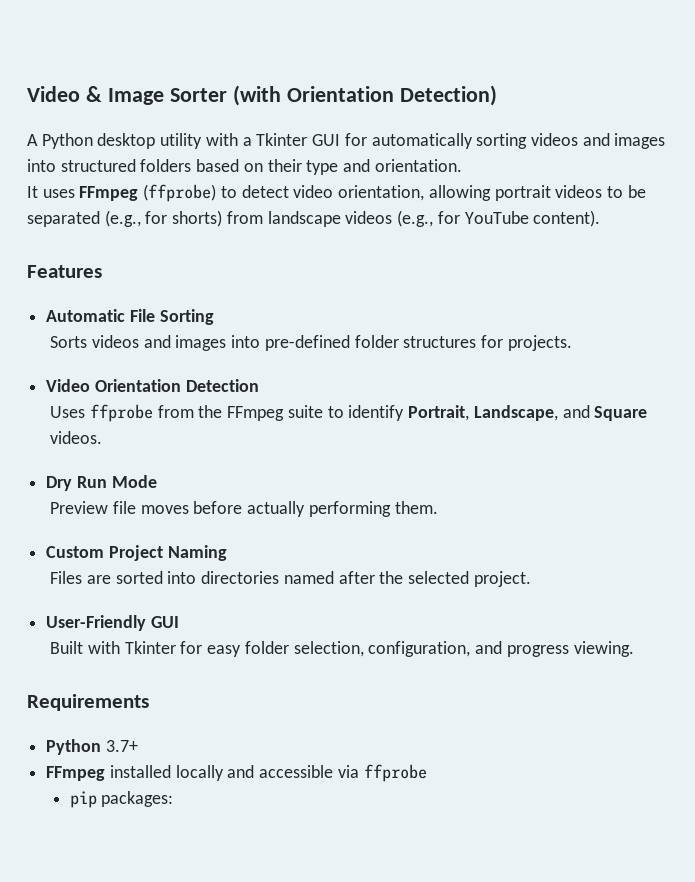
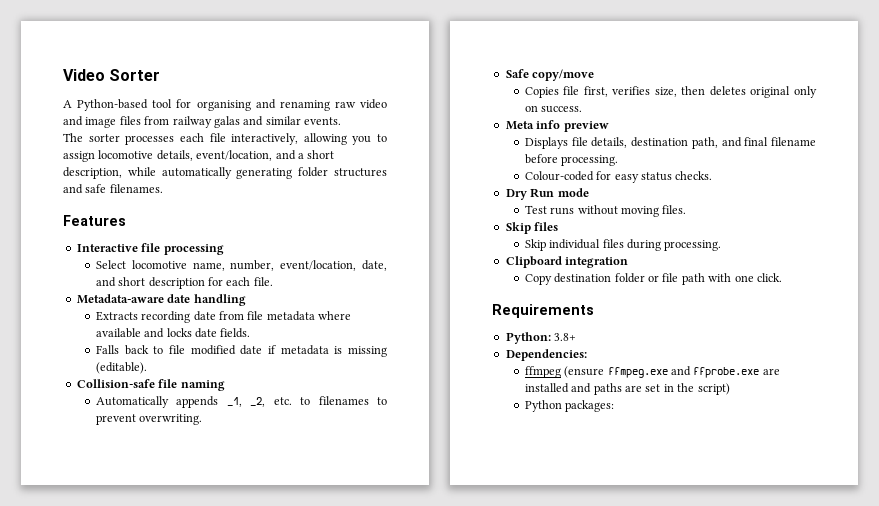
[27,86,164,105] Video & Image -> [63,69,105,81] Video
[232,85,497,106] [27,133,666,149] [27,159,462,175] [27,184,646,202] [27,210,601,227] [27,265,102,278] [46,309,214,325] [50,335,572,351] [46,379,259,392] [50,404,648,422] [50,431,103,444] [46,475,157,491] [50,501,438,517] [46,545,227,561] [50,571,531,587] [46,615,179,631] [50,641,634,657] [27,694,149,711] [46,739,138,755] [46,764,427,782] [69,791,97,808] (with Orientation Detection) // A Python desktop utility with a Tkinter GUI for automatically sorting videos and images into structured folders based on their type and orientation. // It uses FFmpeg (ffprobe) to detect video orientation, allowing portrait videos to be separated (e.g., for shorts) from landscape videos (e.g., for YouTube content). // Features // Automatic File Sorting // Sorts videos and images into pre-defined folder structures for projects. // Video Orientation Detection // Uses ffprobe from the FFmpeg suite to identify Portrait, Landscape, and Square videos. // Dry Run Mode // Preview file moves before actually performing them. // Custom Project Naming // Files are sorted into directories named after the selected project. // User-Friendly GUI // Built with Tkinter for easy folder selection, configuration, and progress viewing. // Requirements // Python 3.7+ // FFmpeg installed locally and accessible via ffprobe // pip -> [63,99,387,111] [63,116,341,128] [63,133,387,145] [63,150,335,162] [63,167,388,179] [63,184,163,194] [63,215,126,226] [76,243,224,255] [95,260,387,271] [95,277,273,289] [76,294,246,306] [95,311,352,323] [95,328,251,338] [95,345,387,357] [95,362,147,374] [76,379,225,391] [95,396,387,408] [95,414,203,425] [505,69,595,81] [524,86,817,98] [524,105,583,113] [505,120,609,132] [524,137,816,149] [524,154,619,166] [524,171,713,183] [505,188,589,200] [524,205,687,217] [505,222,559,234] [524,239,722,251] [505,256,629,268] [524,273,782,285] [492,304,594,318] [505,332,577,344] [505,349,587,361] [524,366,780,378] [524,383,730,395] [524,400,562,412] // A Python-based tool for organising and renaming raw video and image files from railway galas and similar events. // The sorter processes each file interactively, allowing you to assign locomotive details, event/location, and a short description, while automatically generating folder structures and safe filenames. // Features // Interactive file processing // Select locomotive name, number, event/location, date, and short description for each file. // Metadata-aware date handling // Extracts recording date from file metadata where available and locks date fields. // Falls back to file modified date if metadata is missing (editable). // Collision-safe file naming // Automatically appends _1, _2, etc. to filenames to prevent overwriting. // Safe copy/move // Copies file first, verifies size, then deletes original only on success. // Meta info preview // Displays file details, destination path, and final filename before processing. // Colour-coded for easy status checks. // Dry Run mode // Test runs without moving files. // Skip files // Skip individual files during processing. // Clipboard integration // Copy destination folder or file path with one click. // Requirements // Python: 3.8+ // Dependencies: // ffmpeg (ensure ffmpeg.exe and ffprobe.exe are installed and paths are set in the script) // Python

